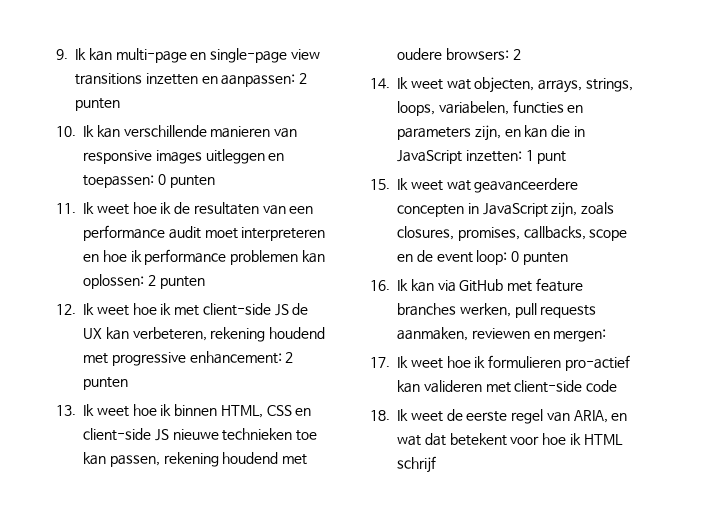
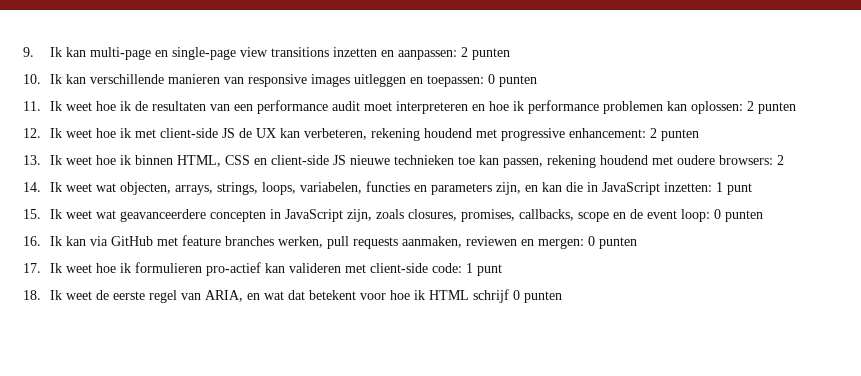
(607, 335) none -> [587,236,637,249] 0 punten
[586,380,618,392] code -> [431,263,502,276] code: 1 punt
(436, 464) none -> [512,290,562,303] 0 punten

